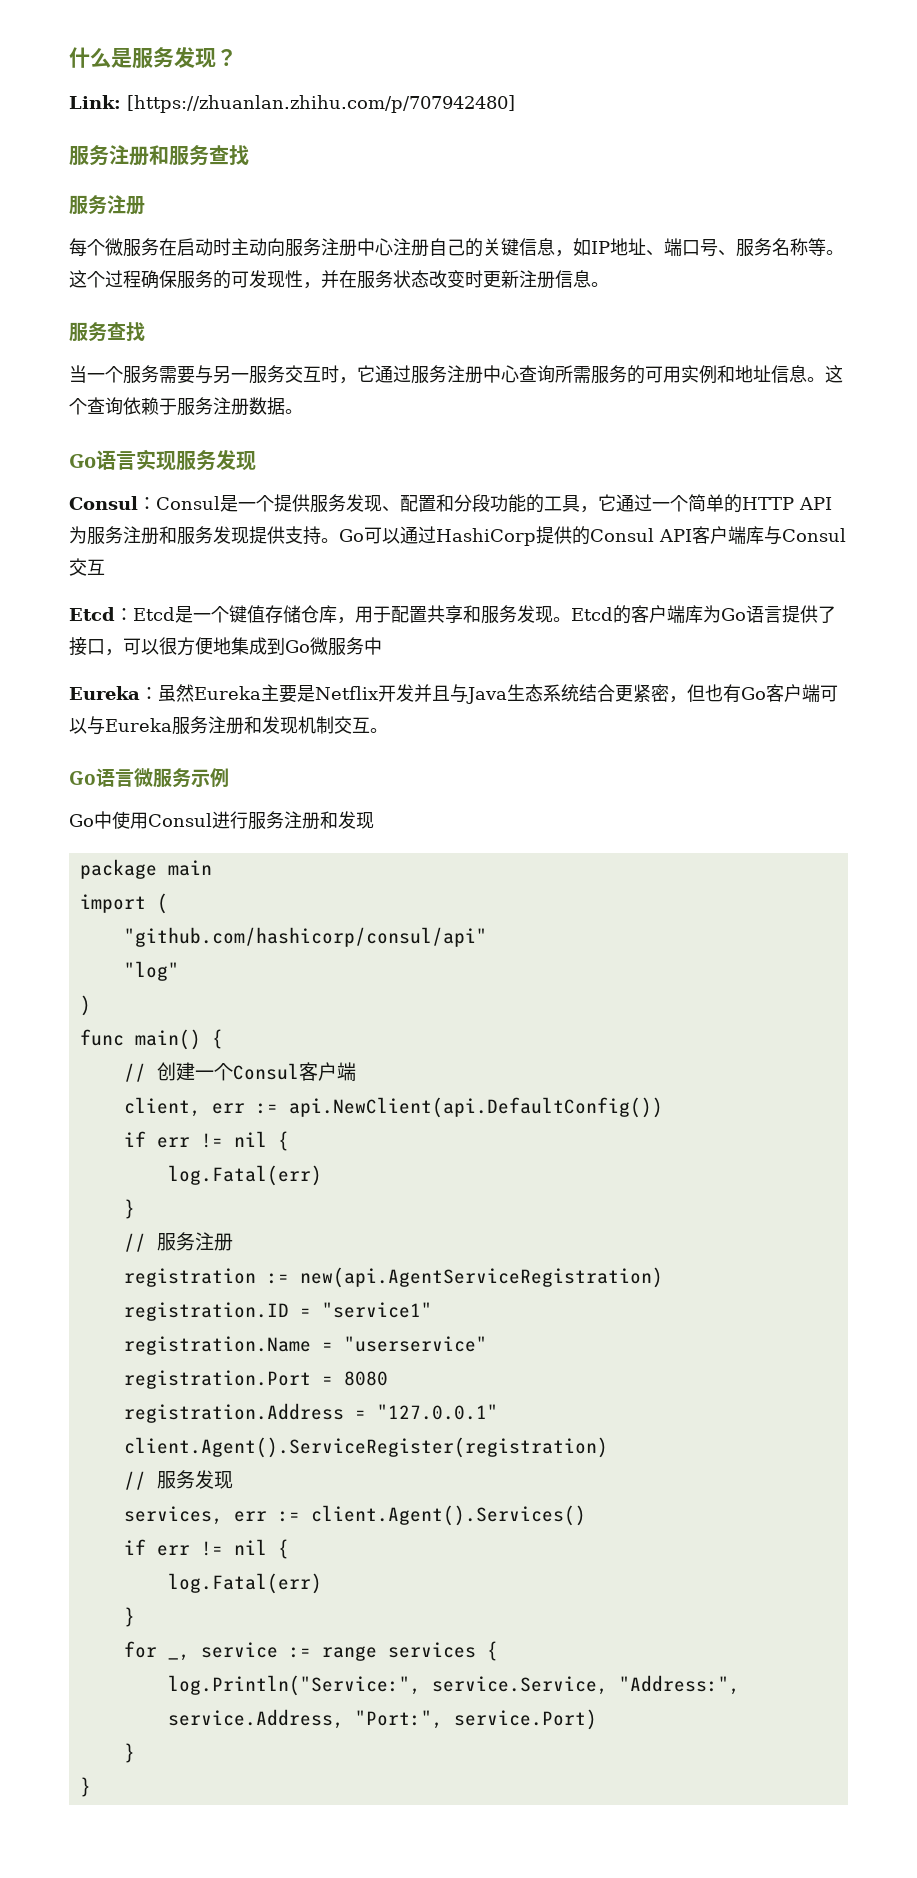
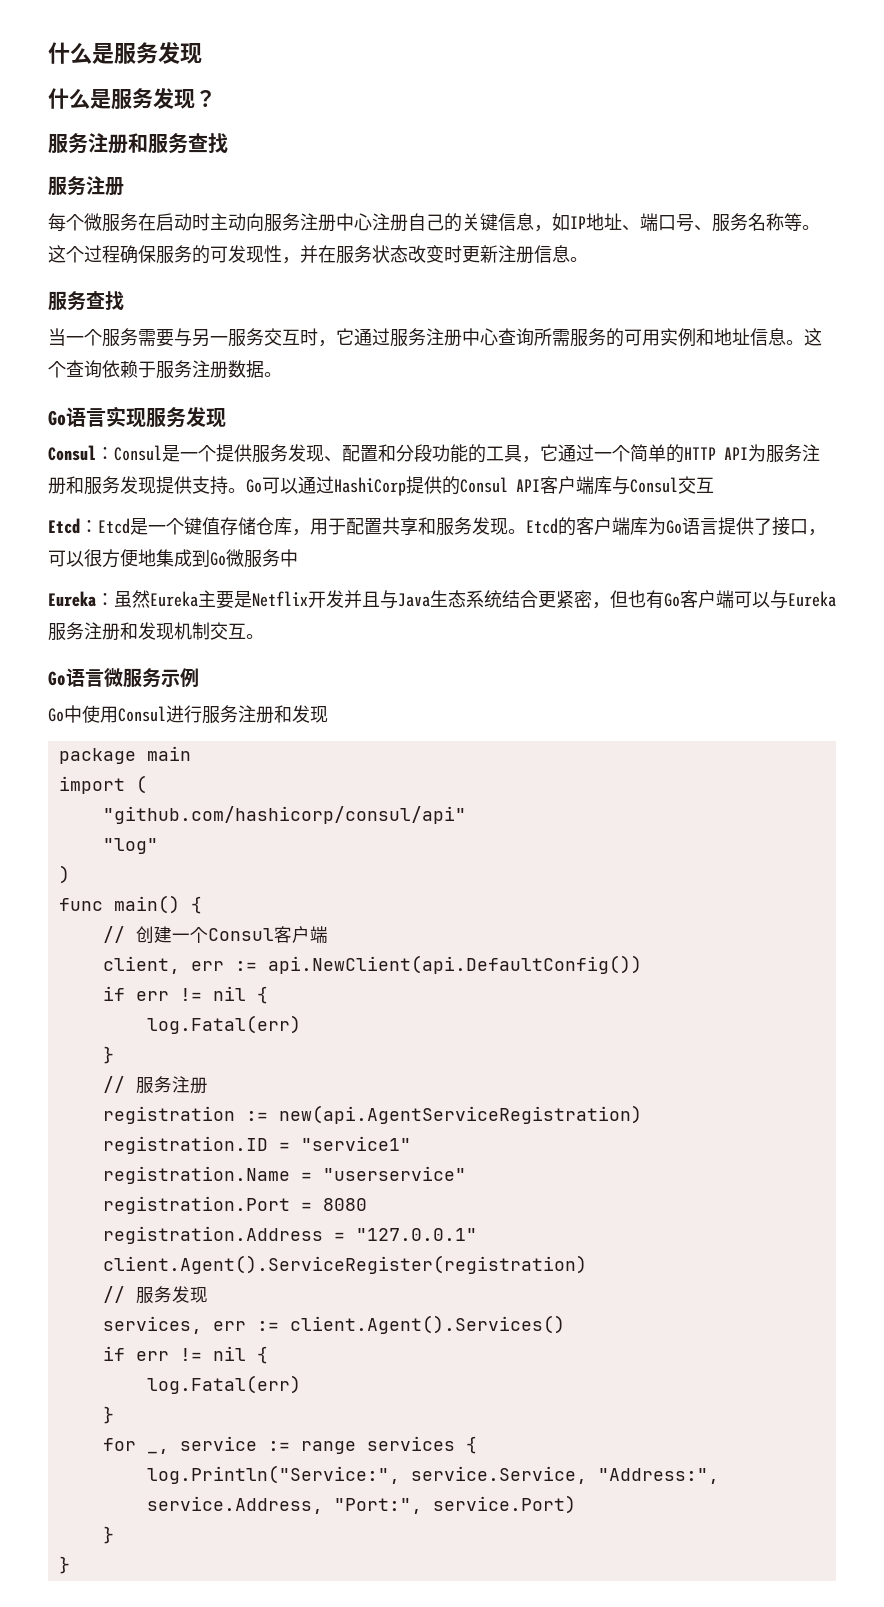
[69,47,216,69] 什么是服务发现 -> [48,42,202,64] [48,88,195,110] 什么是服务发现 // 什么是服务发现
[69,95,515,113] // Link: [https://zhuanlan.zhihu.com/p/707942480] -> (216, 98) none

